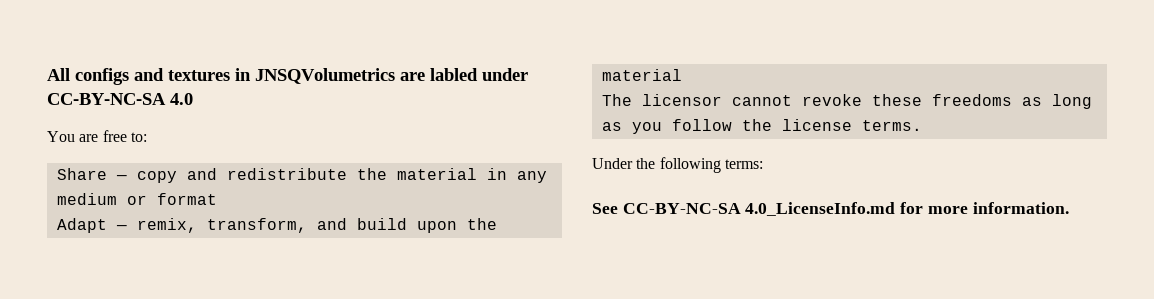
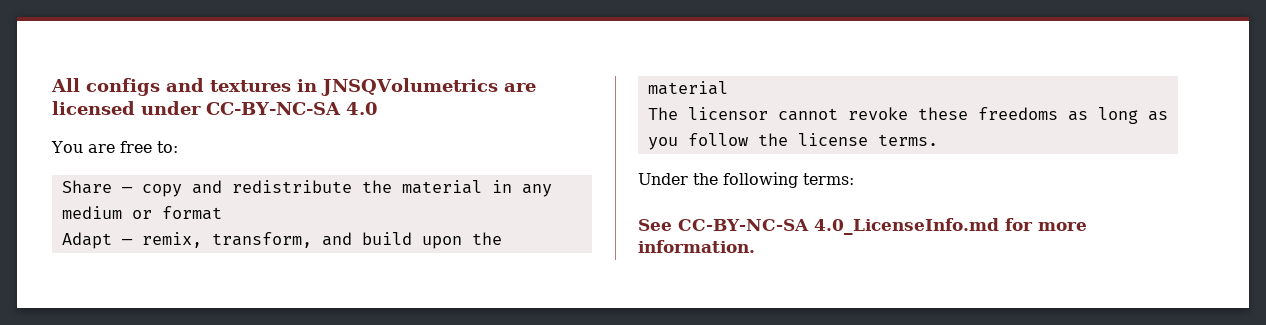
[430,68,478,81] labled -> [52,101,135,115] licensed

